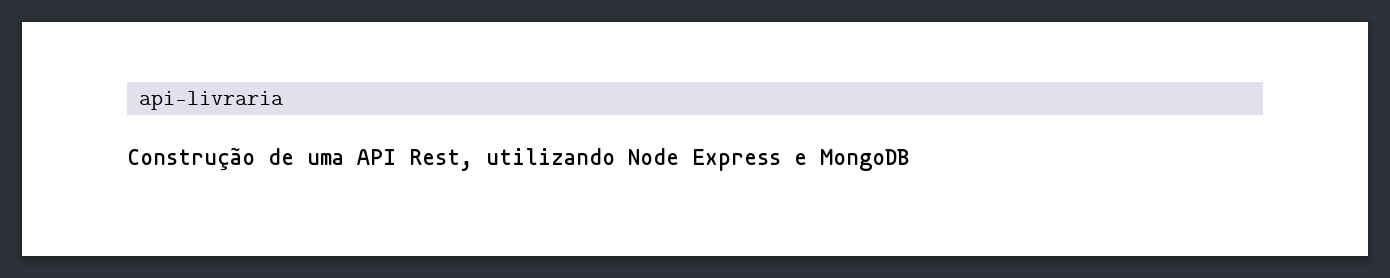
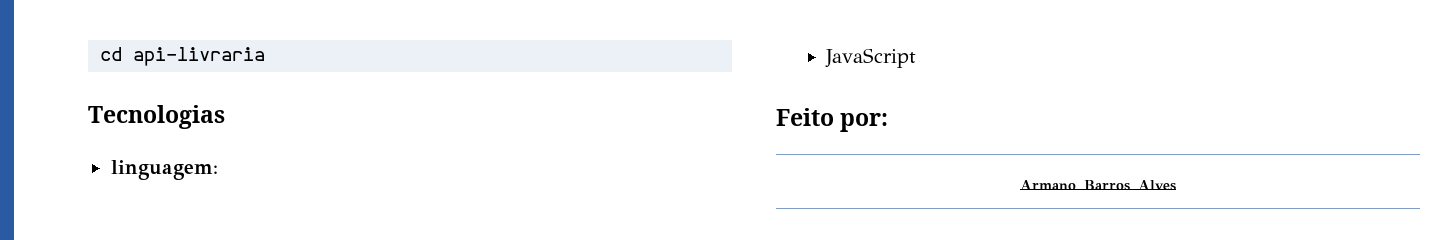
(139, 100) none -> [100,47,123,61] cd
[127,147,909,171] Construção de uma API Rest, utilizando Node Express e MongoDB -> [88,105,225,129] [110,160,218,180] [825,48,917,68] [776,108,889,132] [1020,180,1176,191] Tecnologias // linguagem: // JavaScript // Feito por: // Armano Barros Alves

